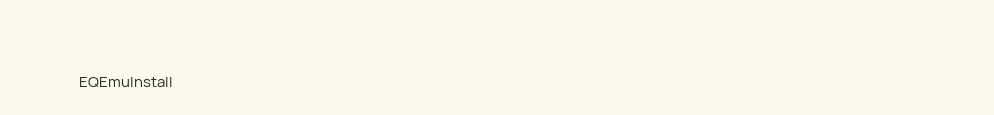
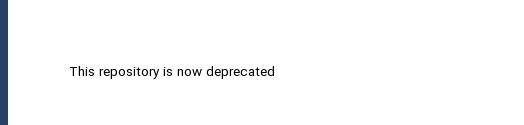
[79,77,173,88] EQEmuInstall -> [69,66,275,79] This repository is now deprecated

